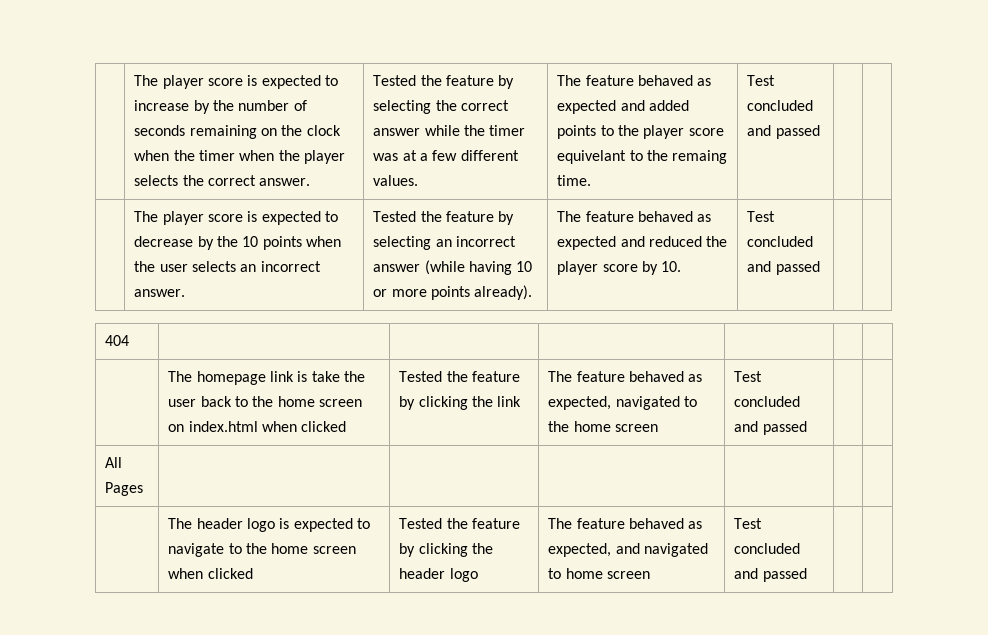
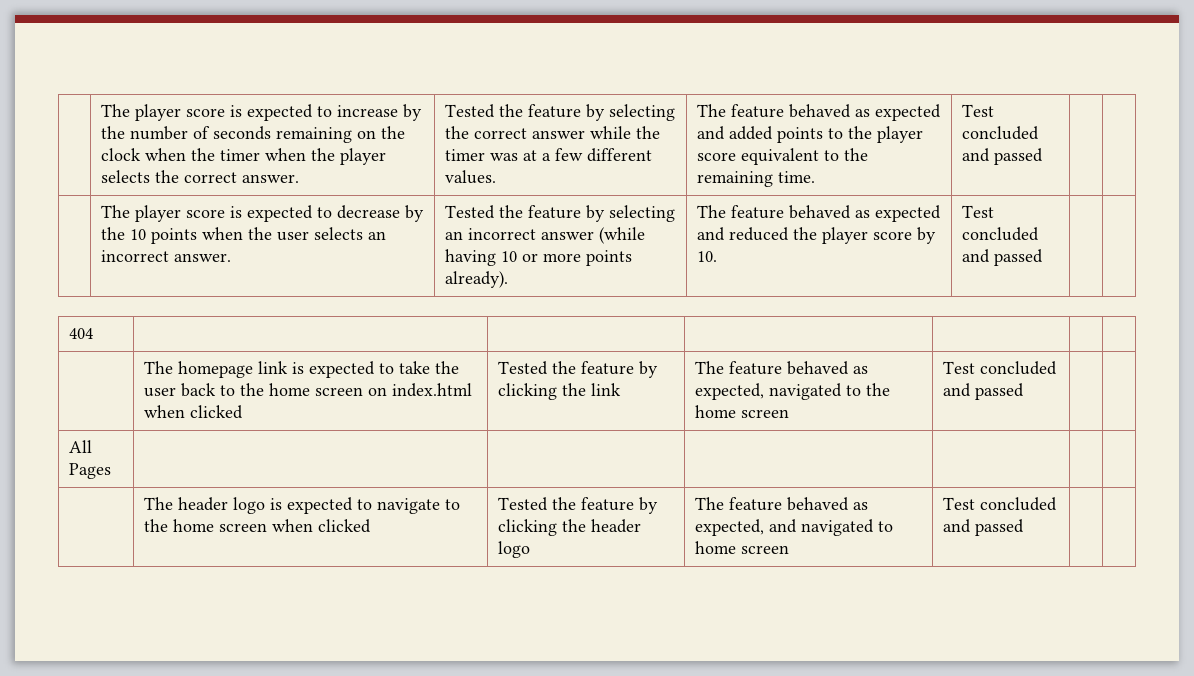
[557,150,728,164] equivelant to the remaing -> [741,148,869,165] [697,171,774,187] equivalent to the remaining
(308, 376) none -> [309,361,395,378] expected to

